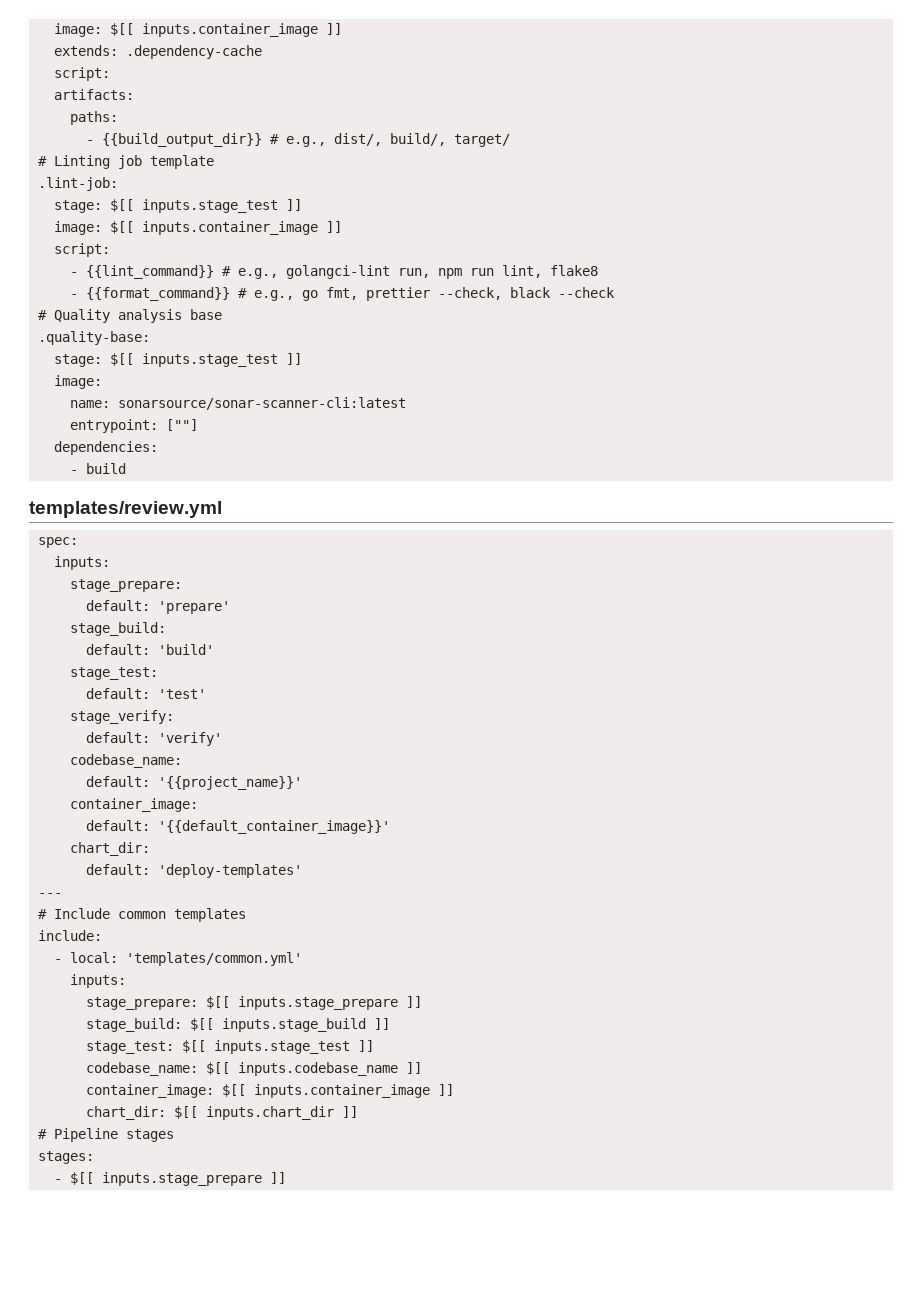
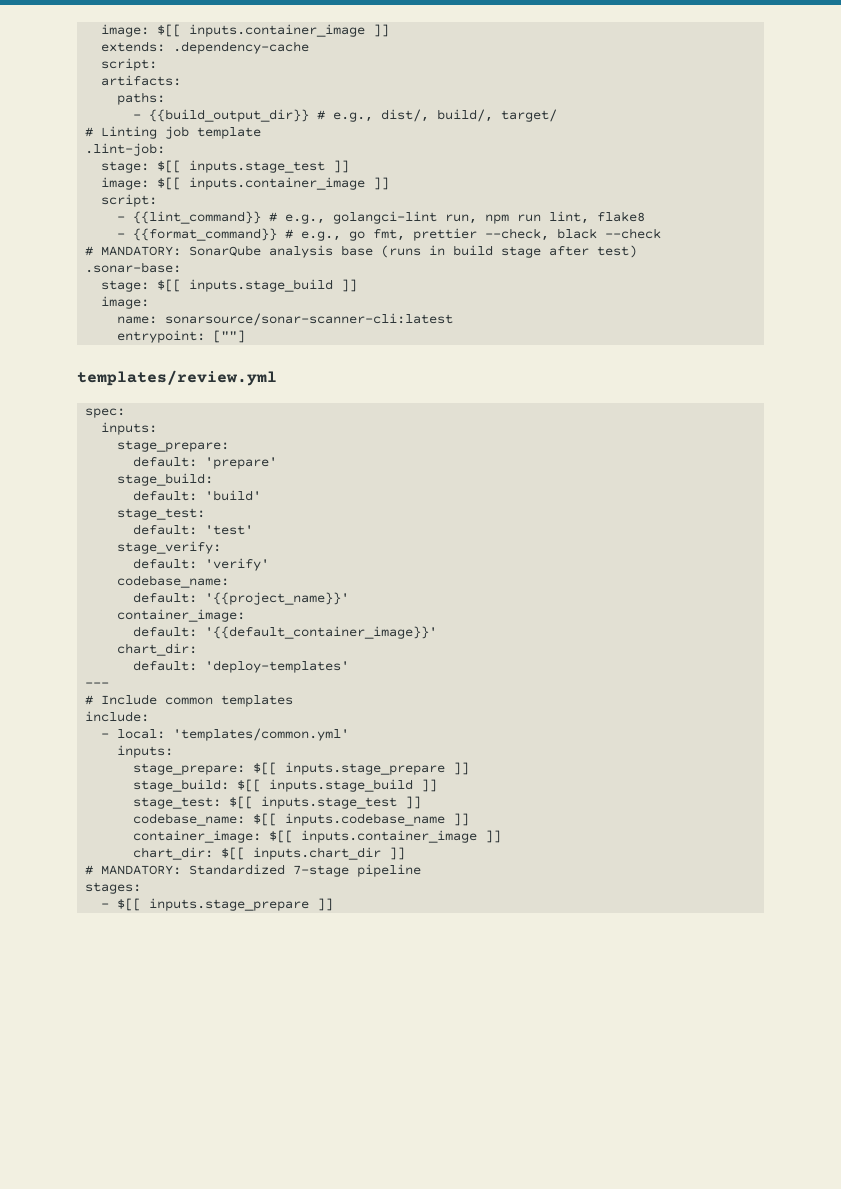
[54,309,110,323] Quality -> [101,245,262,257] MANDATORY: SonarQube
[38,331,150,345] [54,353,278,367] // .quality-base: // stage: $[[ inputs.stage_test -> [381,245,638,258] [85,262,182,273] [101,279,334,292] (runs in build stage after test) // .sonar-base: // stage: $[[ inputs.stage_build
[54,441,158,455] [70,463,126,474] // dependencies: // - build -> (246, 336) none
[54,1128,174,1142] Pipeline stages -> [101,864,422,877] MANDATORY: Standardized 7-stage pipeline

